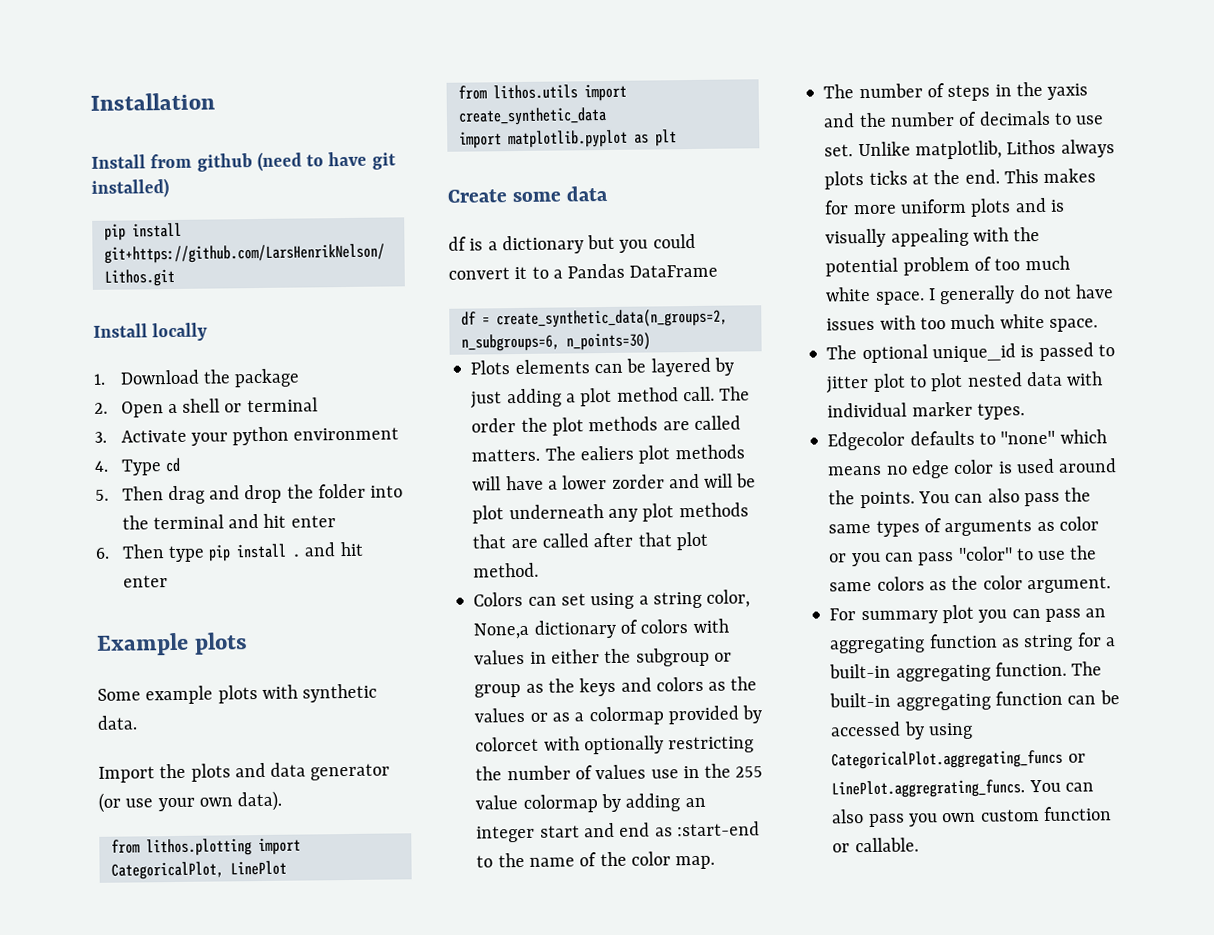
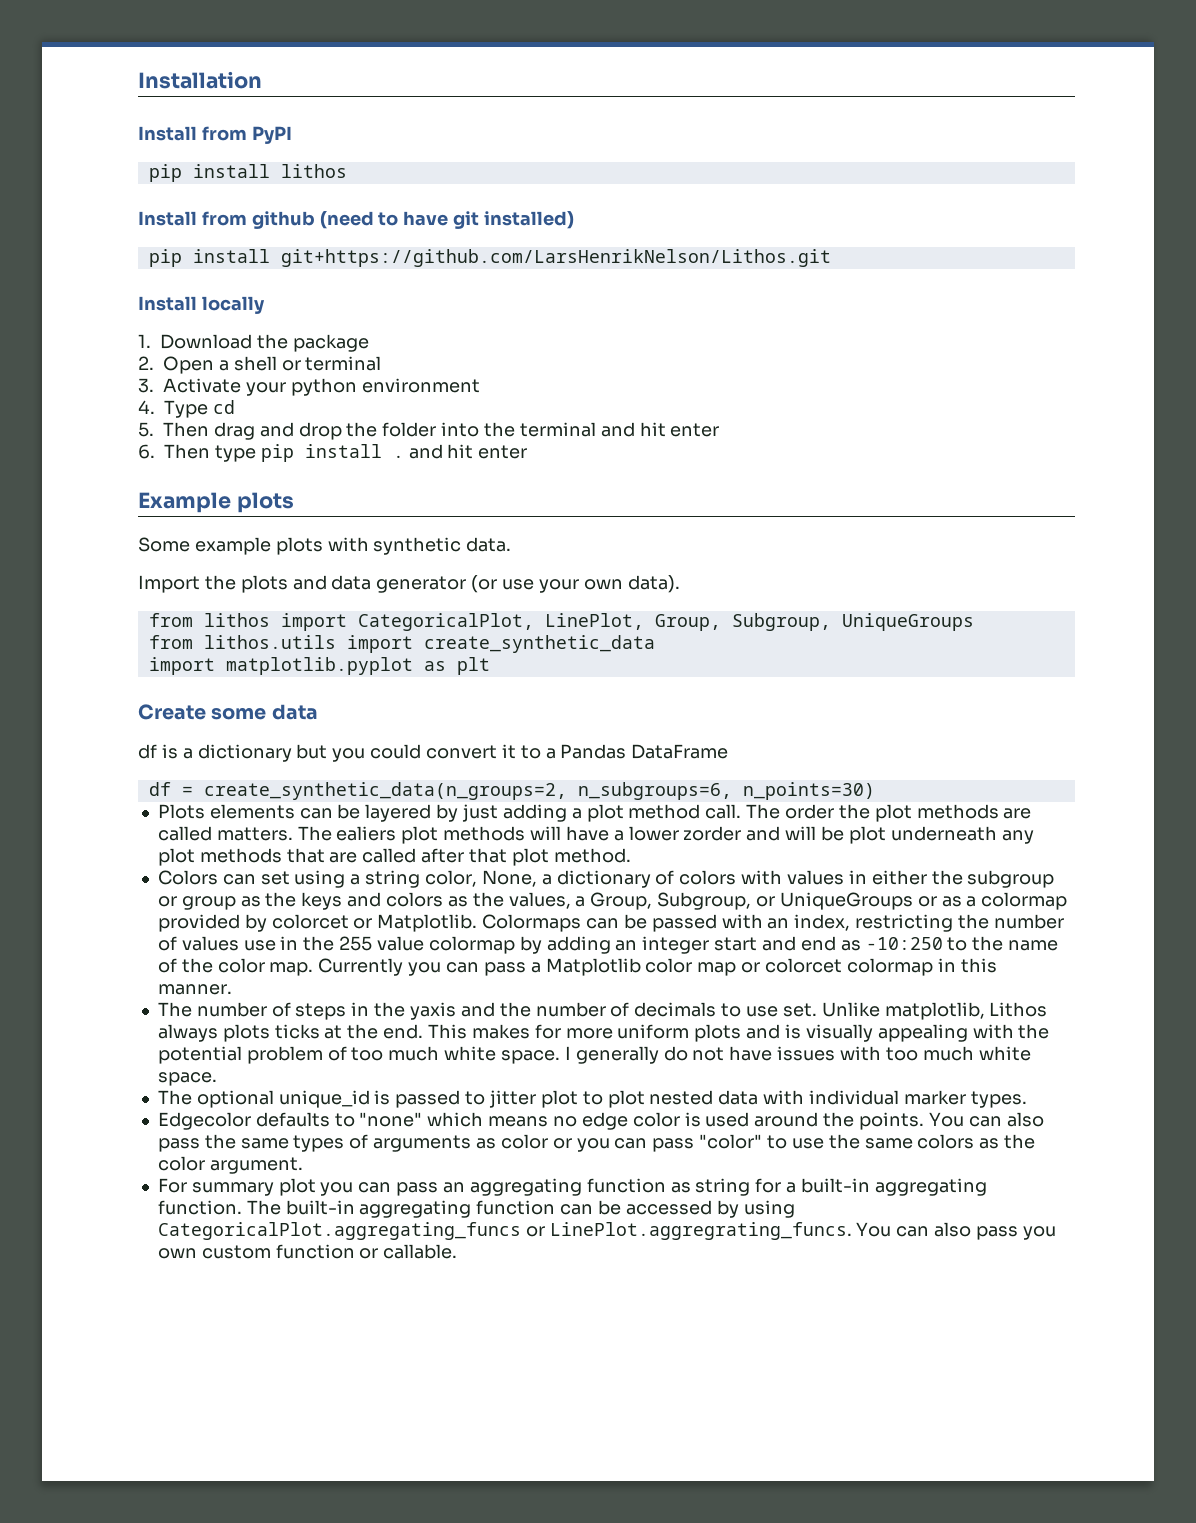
(215, 101) none -> [138,126,292,144] [148,164,347,182] // Install from PyPI // pip install lithos
[145,838,252,857] lithos.plotting -> [203,613,270,627] lithos
[229,860,287,876] LinePlot -> [544,613,974,631] LinePlot, Group, Subgroup, UniqueGroups
[473,622,530,640] None,a -> [481,870,552,887] None, a
[474,707,526,723] values -> [508,892,913,910] values, a Group, Subgroup, or UniqueGroups
[543,735,664,755] with optionally -> [353,914,851,932] or Matplotlib. Colormaps can be passed with an index,
[676,821,760,837] :start-end -> [865,937,943,950] -10:250
(716, 862) none -> [318,958,997,976] [157,984,232,995] Currently you can pass a Matplotlib color map or colorcet colormap in this manner.

